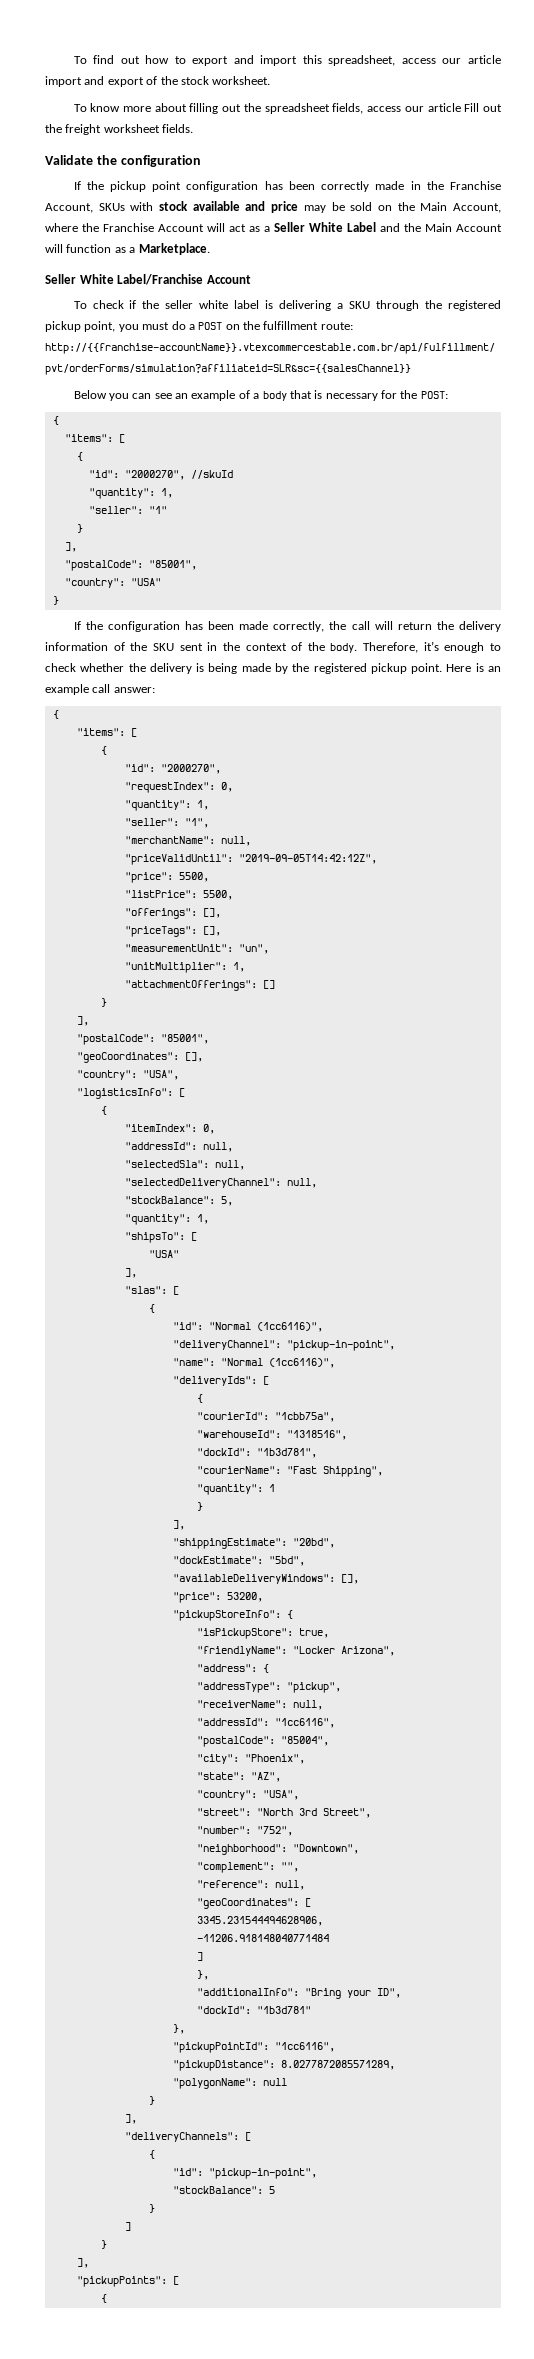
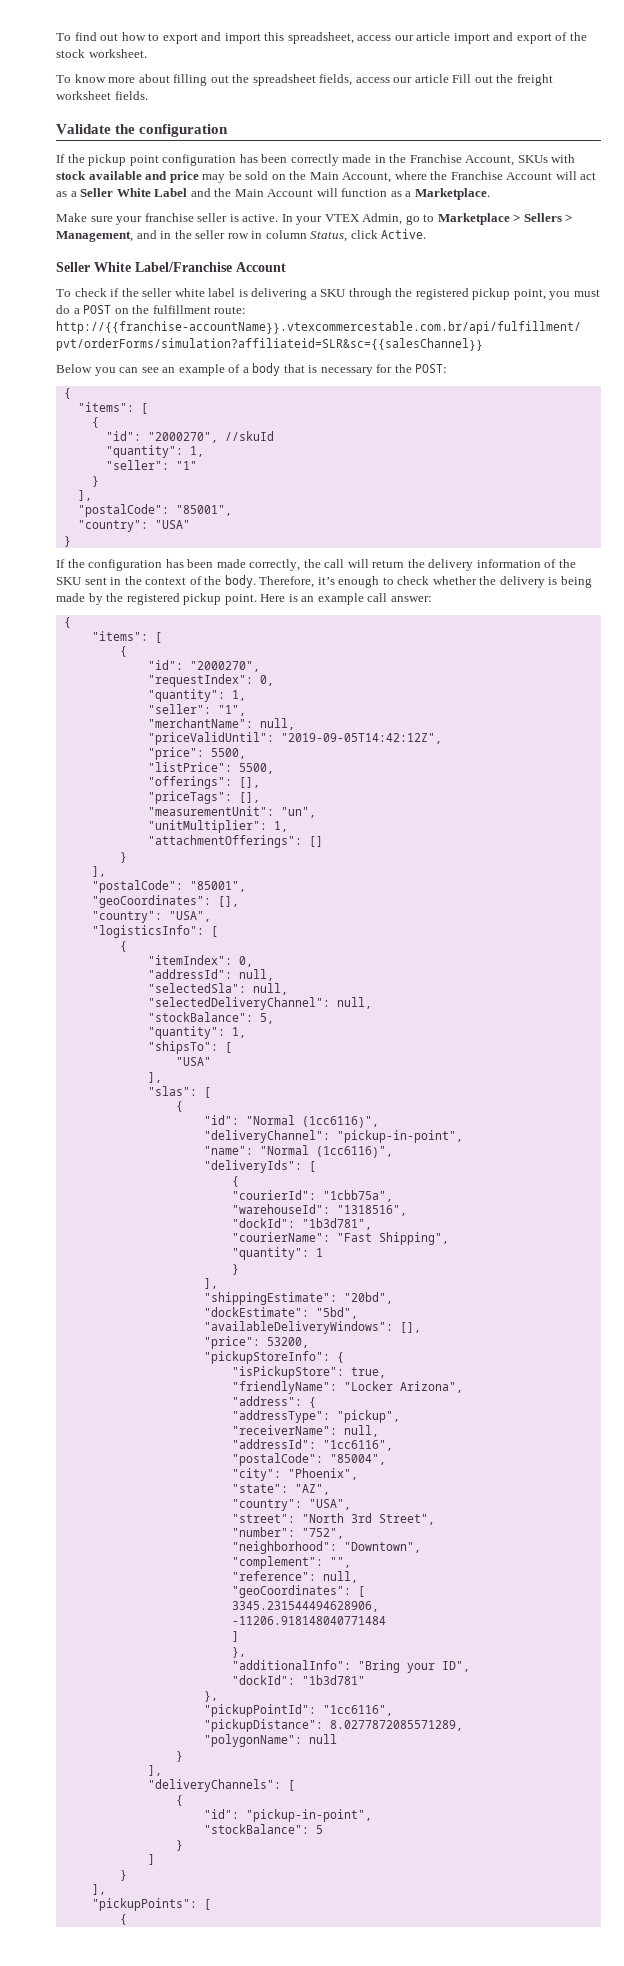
(210, 249) none -> [56,213,573,225] [56,229,427,242] // Make sure your franchise seller is active. In your VTEX Admin, go to Marketplace > Sellers > Management, and in the seller row in column Status, click Active.

